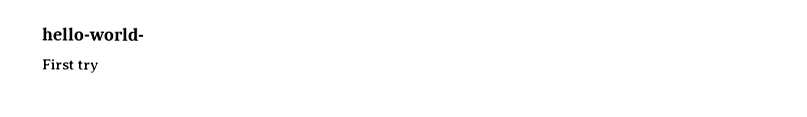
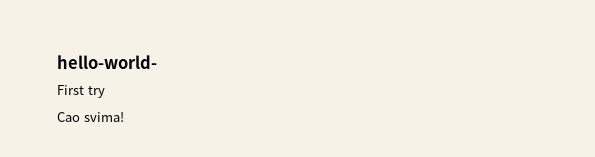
(99, 66) none -> [57,112,124,122] // Cao svima!

